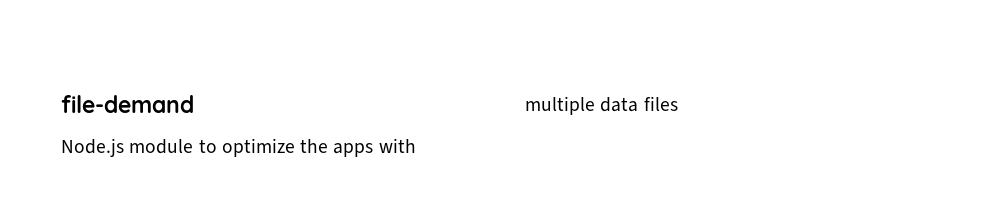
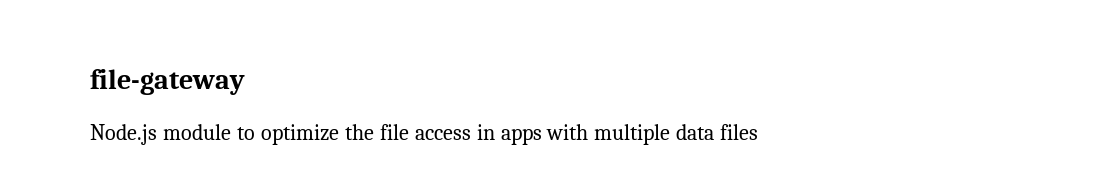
[61,95,194,113] file-demand -> [90,69,245,95] file-gateway
(329, 146) none -> [379,124,495,140] file access in

